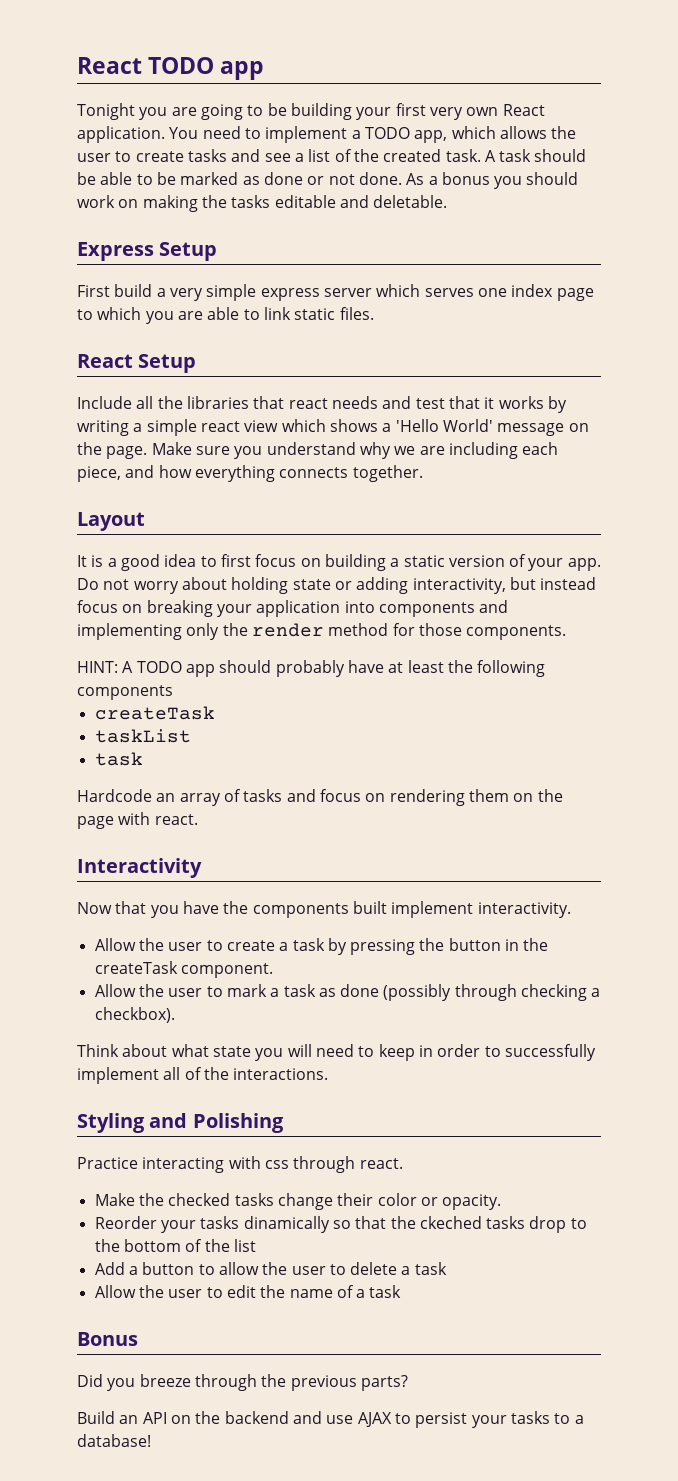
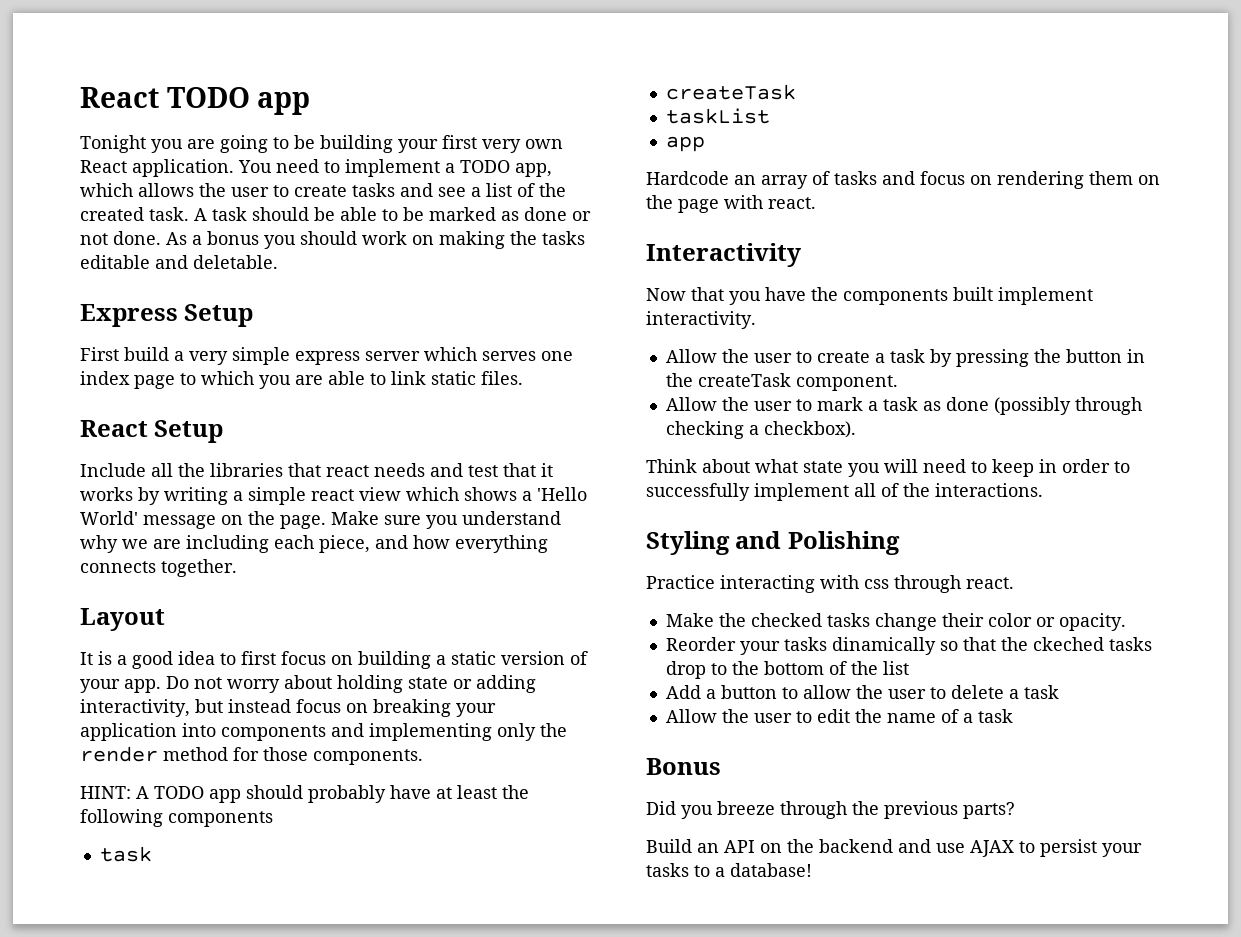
(173, 692) none -> [99,846,152,862] // task
[94,752,143,766] task -> [665,136,705,152] app

